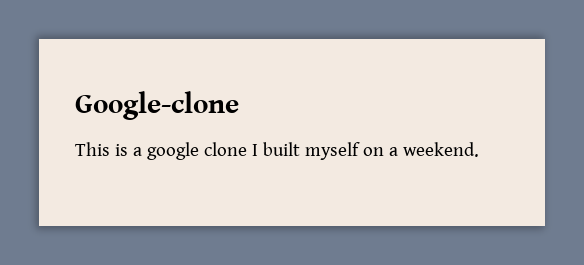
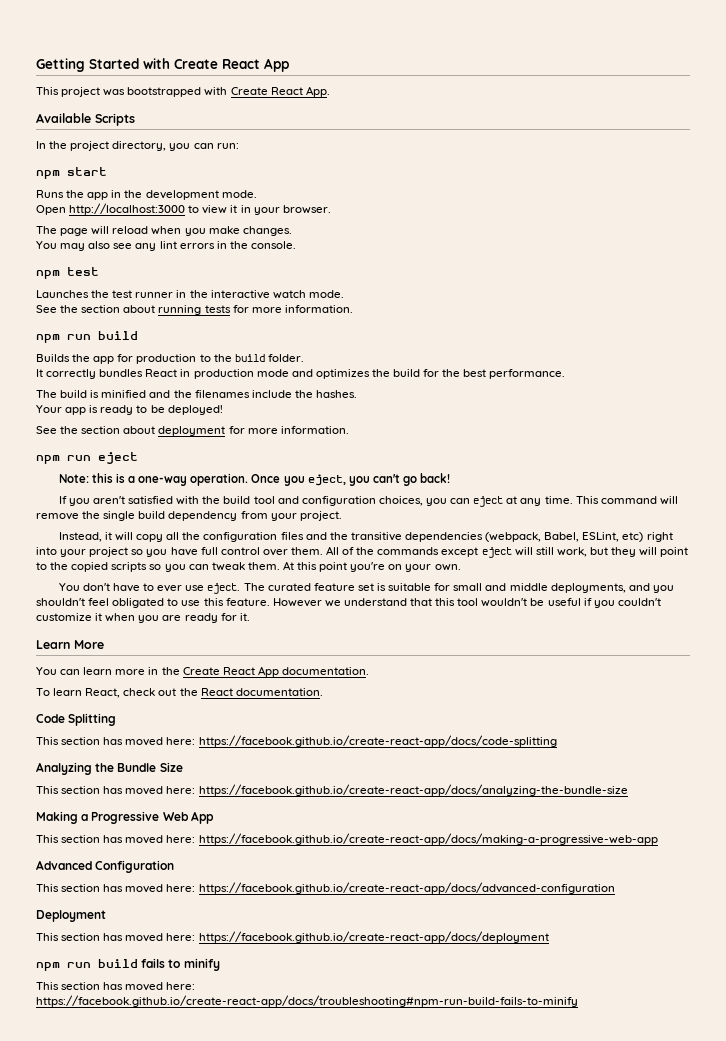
[75,91,239,120] [75,142,479,160] Google-clone // This is a google clone I built myself on a weekend. -> [36,58,289,72] [36,86,330,97] [36,113,135,126] [36,141,239,151] [36,167,107,179] [36,190,257,200] [36,203,331,215] [36,226,292,236] [36,241,296,251] [36,267,99,279] [36,290,344,299] [36,305,353,315] [36,331,138,343] [36,354,304,364] [36,369,566,379] [36,390,357,398] [36,405,223,415] [36,426,349,436] [36,452,138,464] [58,473,451,486] [58,496,678,507] [36,511,342,521] [58,532,673,542] [36,546,689,558] [36,561,461,572] [58,583,674,594] [36,598,661,608] [36,613,250,623] [36,640,104,649] [36,666,369,677] [36,688,323,698] [36,713,117,726] [36,735,557,747] [36,762,183,775] [36,784,628,796] [36,811,214,824] [36,833,658,845] [36,860,175,873] [36,882,615,894] [36,910,106,922] [36,931,549,943] [36,958,220,971] [36,982,196,991] [36,995,578,1007] Getting Started with Create React App // This project was bootstrapped with Create React App. // Available Scripts // In the project directory, you can run: // npm start // Runs the app in the development mode. // Open http://localhost:3000 to view it in your browser. // The page will reload when you make changes. // You may also see any lint errors in the console. // npm test // Launches the test runner in the interactive watch mode. // See the section about running tests for more information. // npm run build // Builds the app for production to the build folder. // It correctly bundles React in production mode and optimizes the build for the best performance. // The build is minified and the filenames include the hashes. // Your app is ready to be deployed! // See the section about deployment for more information. // npm run eject // Note: this is a one-way operation. Once you eject, you can't go back! // If you aren't satisfied with the build tool and configuration choices, you can eject at any time. This command will remove the single build dependency from your project. // Instead, it will copy all the configuration files and the transitive dependencies (webpack, Babel, ESLint, etc) right into your project so you have full control over them. All of the commands except eject will still work, but they will point to the copied scripts so you can tweak them. At this point you're on your own. // You don't have to ever use eject. The curated feature set is suitable for small and middle deployments, and you shouldn't feel obligated to use this feature. However we understand that this tool wouldn't be useful if you couldn't customize it when you are ready for it. // Learn More // You can learn more in the Create React App documentation. // To learn React, check out the React documentation. // Code Splitting // This section has moved here: https://facebook.github.io/create-react-app/docs/code-splitting // Analyzing the Bundle Size // This section has moved here: https://facebook.github.io/create-react-app/docs/analyzing-the-bundle-size // Making a Progressive Web App // This section has moved here: https://facebook.github.io/create-react-app/docs/making-a-progressive-web-app // Advanced Configuration // This section has moved here: https://facebook.github.io/create-react-app/docs/advanced-configuration // Deployment // This section has moved here: https://facebook.github.io/create-react-app/docs/deployment // npm run build fails to minify // This section has moved here: https://facebook.github.io/create-react-app/docs/troubleshooting#npm-run-build-fails-to-minify

